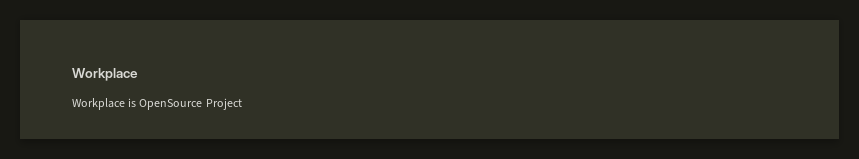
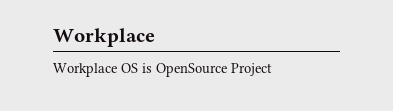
(125, 104) none -> [121,63,138,73] OS

